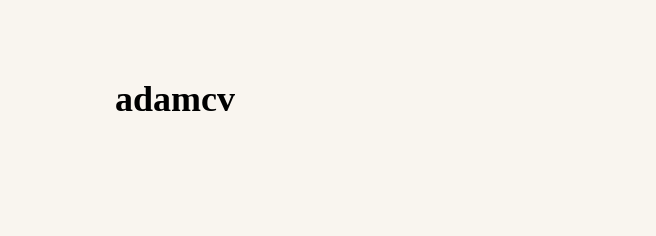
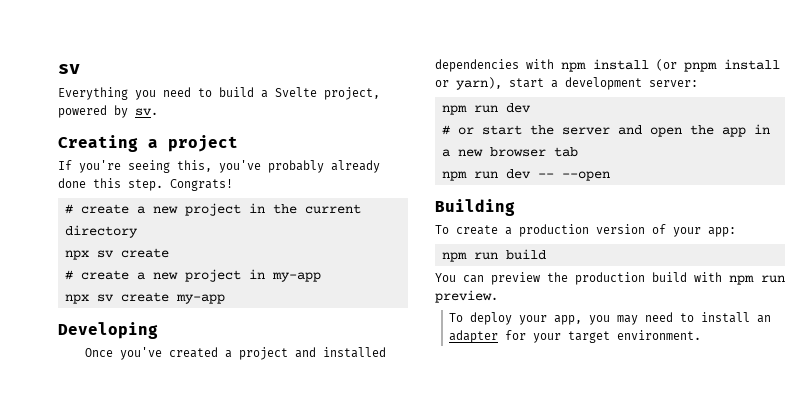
[115,86,235,111] adamcv -> [58,64,80,74] [58,87,380,100] [58,105,158,118] [58,135,238,152] [58,160,380,173] [58,178,233,191] [64,203,361,216] [64,225,138,238] [64,248,169,260] [64,269,321,282] [64,292,225,304] [58,322,158,339] [85,347,387,360] [435,59,780,72] [435,77,698,90] [441,103,531,115] [441,124,770,137] [441,147,578,157] [441,169,610,181] [435,199,515,216] [435,224,736,237] [441,249,546,262] [435,272,785,285] [435,290,498,303] [449,312,772,325] [449,330,702,343] sv // Everything you need to build a Svelte project, powered by sv. // Creating a project // If you're seeing this, you've probably already done this step. Congrats! // # create a new project in the current directory // npx sv create // # create a new project in my-app // npx sv create my-app // Developing // Once you've created a project and installed dependencies with npm install (or pnpm install or yarn), start a development server: // npm run dev // # or start the server and open the app in a new browser tab // npm run dev -- --open // Building // To create a production version of your app: // npm run build // You can preview the production build with npm run preview. // To deploy your app, you may need to install an adapter for your target environment.

